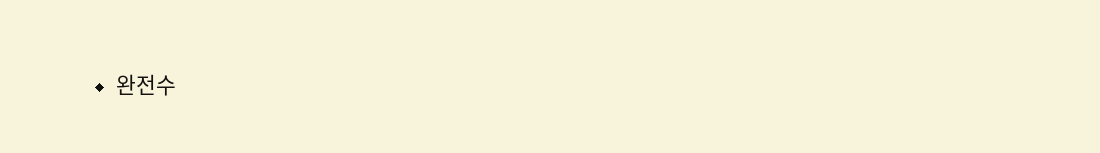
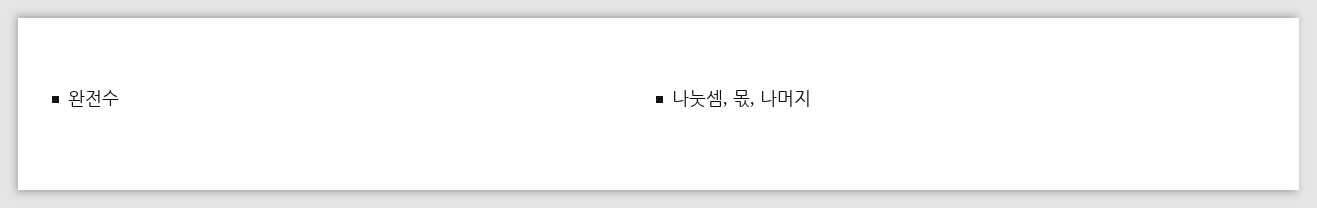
(176, 85) none -> [671,90,811,108] // 나눗셈, 몫, 나머지

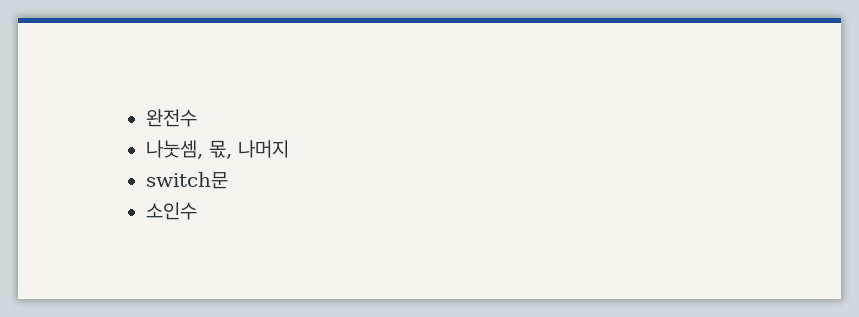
(811, 98) none -> [146,172,228,189] [146,202,197,220] // switch문 // 소인수

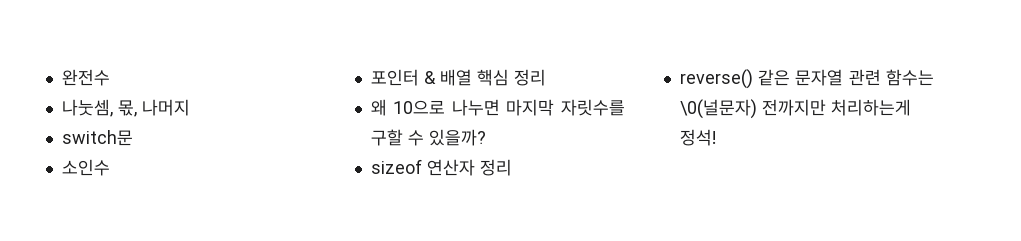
(197, 211) none -> [370,69,546,86] [370,99,625,116] [370,129,486,146] [370,159,512,176] [679,69,934,89] [679,99,911,119] [679,129,716,146] // 포인터 & 배열 핵심 정리 // 왜 10으로 나누면 마지막 자릿수를 구할 수 있을까? // sizeof 연산자 정리 // reverse() 같은 문자열 관련 함수는 \0(널문자) 전까지만 처리하는게 정석!

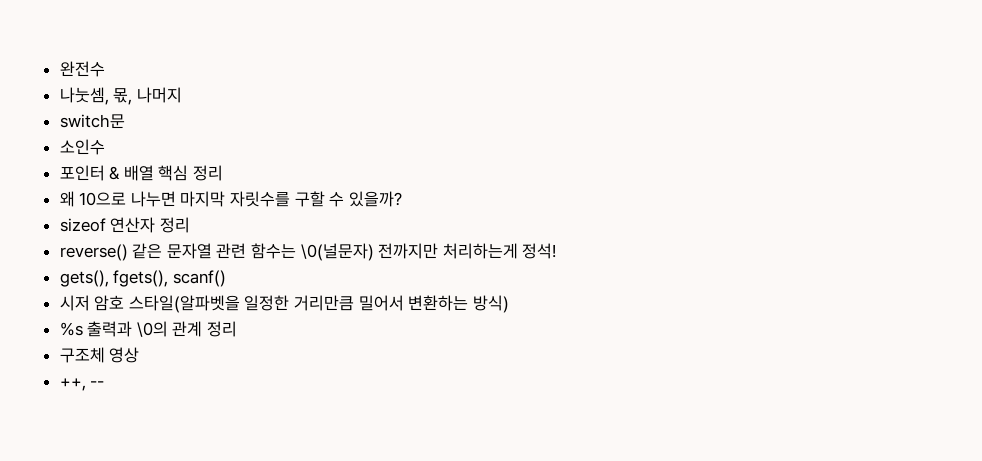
(716, 137) none -> [59,270,226,287] [59,295,509,313] [59,321,238,337] [59,347,140,363] [59,378,105,391] // gets(), fgets(), scanf() // 시저 암호 스타일(알파벳을 일정한 거리만큼 밀어서 변환하는 방식) // %s 출력과 \0의 관계 정리 // 구조체 영상 // ++, --

